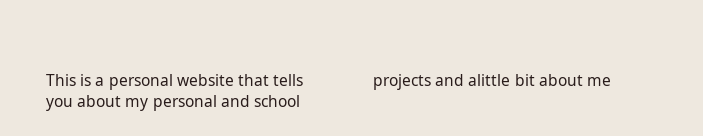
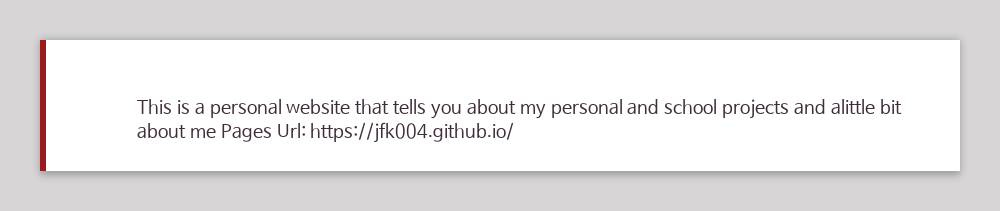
(611, 81) none -> [220,122,515,143] Pages Url: https://jfk004.github.io/

